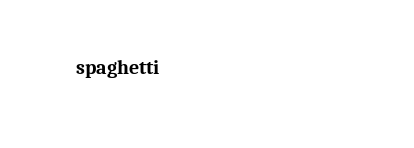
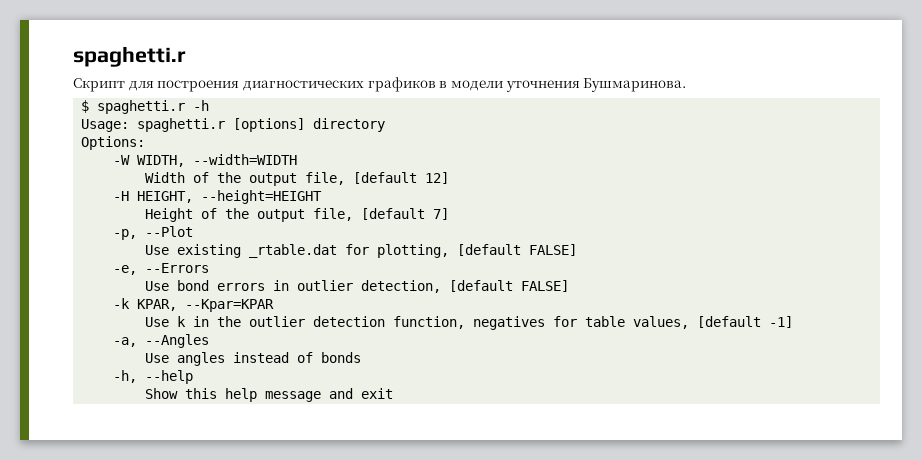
[76,59,159,78] spaghetti -> [73,46,186,67] [73,77,687,92] [81,100,210,114] [81,118,386,132] [81,136,146,150] [113,154,298,167] [145,172,450,186] [113,190,323,204] [145,208,450,222] [113,226,194,240] [145,244,578,258] [113,263,210,275] [145,280,570,293] [113,298,275,312] [145,316,794,330] [113,334,210,348] [145,352,362,366] [113,370,194,384] [145,388,394,402] spaghetti.r // Скрипт для построения диагностических графиков в модели уточнения Бушмаринова. // $ spaghetti.r -h // Usage: spaghetti.r [options] directory // Options: // -W WIDTH, --width=WIDTH // Width of the output file, [default 12] // -H HEIGHT, --height=HEIGHT // Height of the output file, [default 7] // -p, --Plot // Use existing _rtable.dat for plotting, [default FALSE] // -e, --Errors // Use bond errors in outlier detection, [default FALSE] // -k KPAR, --Kpar=KPAR // Use k in the outlier detection function, negatives for table values, [default -1] // -a, --Angles // Use angles instead of bonds // -h, --help // Show this help message and exit

